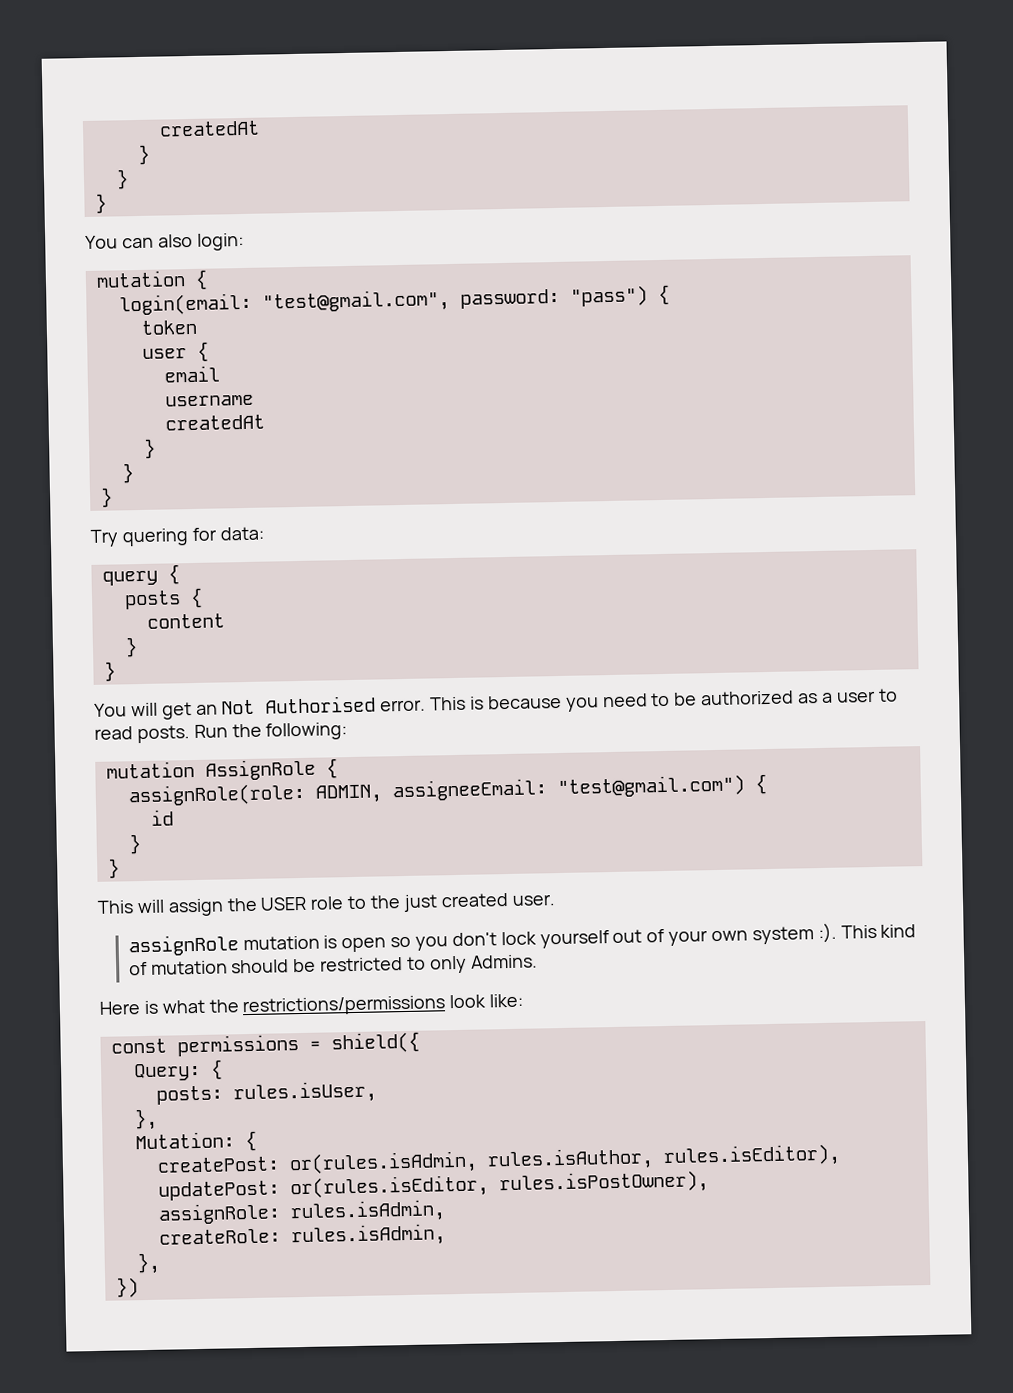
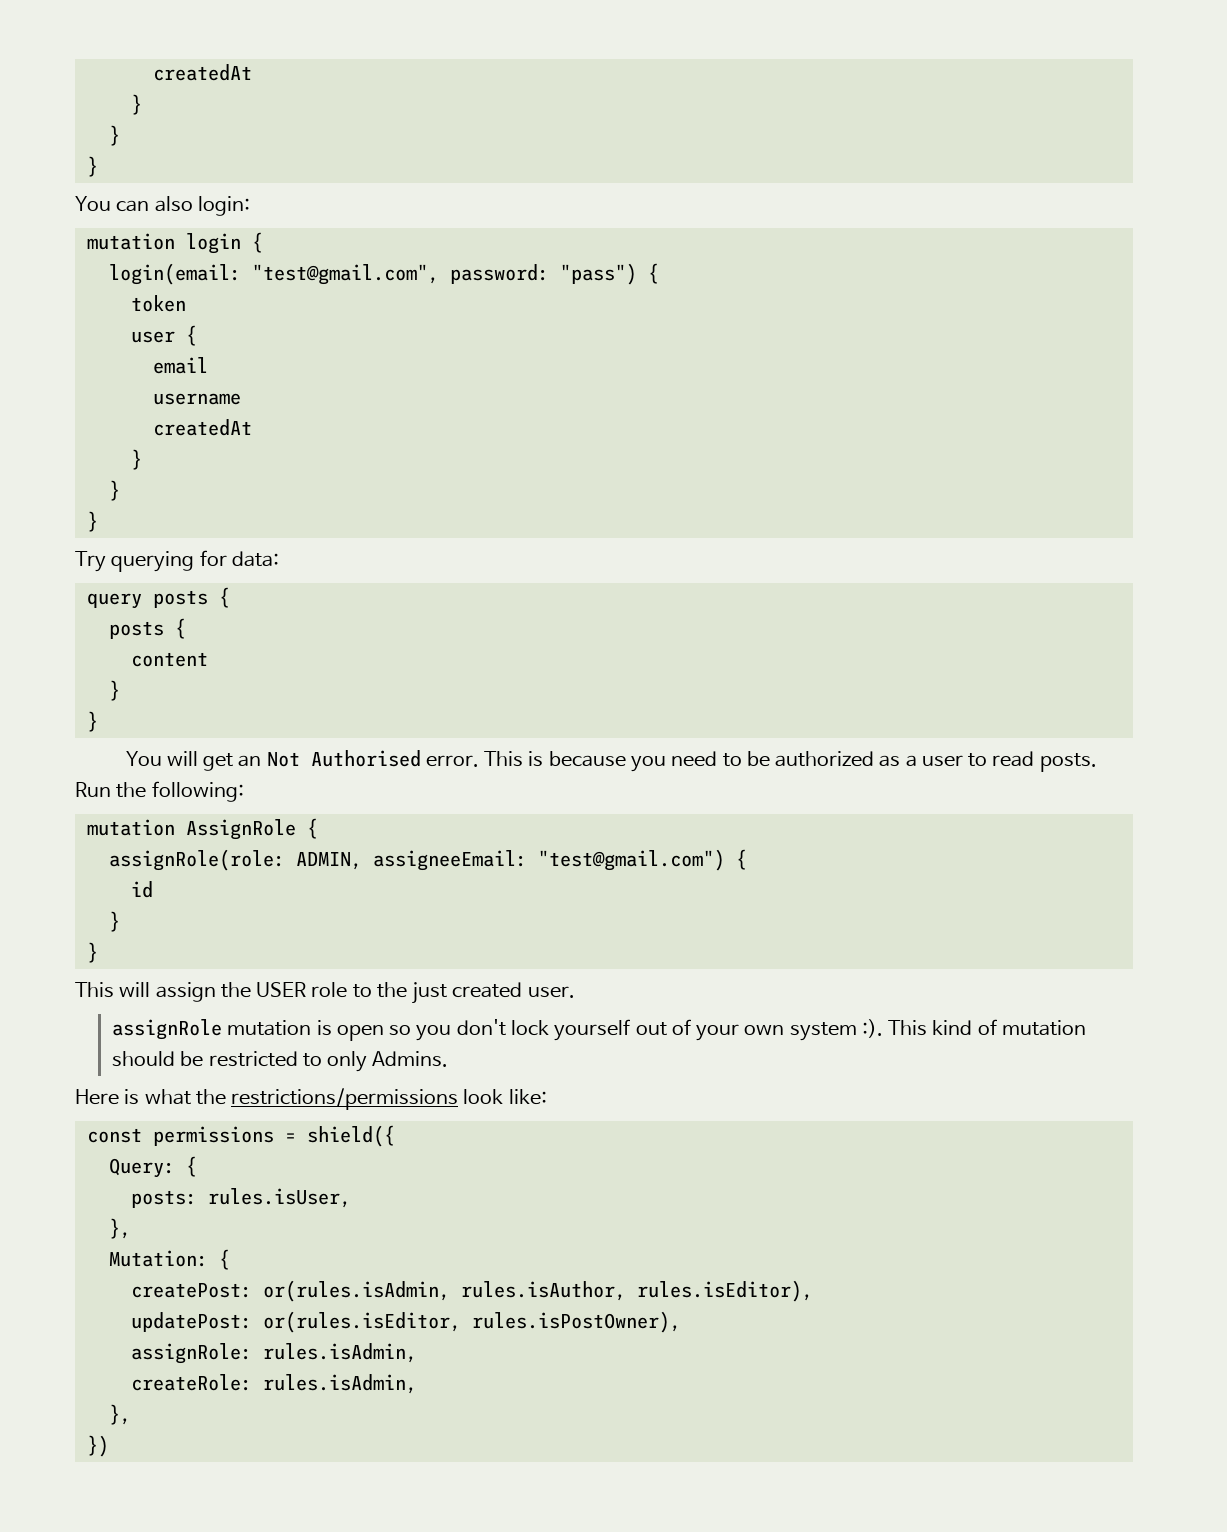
(186, 279) none -> [185,233,241,254] login
[121,528,189,547] quering -> [111,551,195,572] querying
(158, 578) none -> [152,590,208,608] posts

